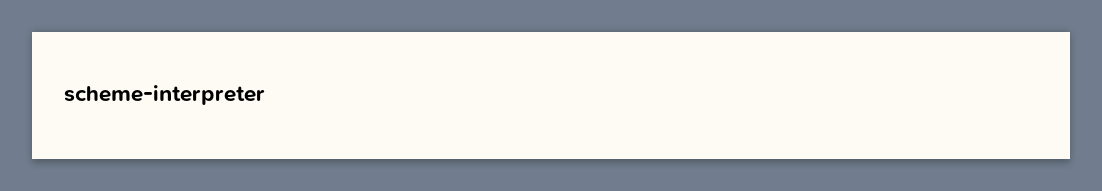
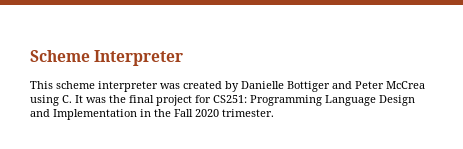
[64,85,265,105] scheme-interpreter -> [30,50,184,66] [30,81,425,92] [30,95,415,106] [30,109,274,120] Scheme Interpreter // This scheme interpreter was created by Danielle Bottiger and Peter McCrea using C. It was the final project for CS251: Programming Language Design and Implementation in the Fall 2020 trimester.

